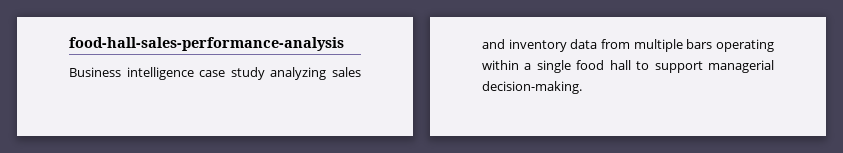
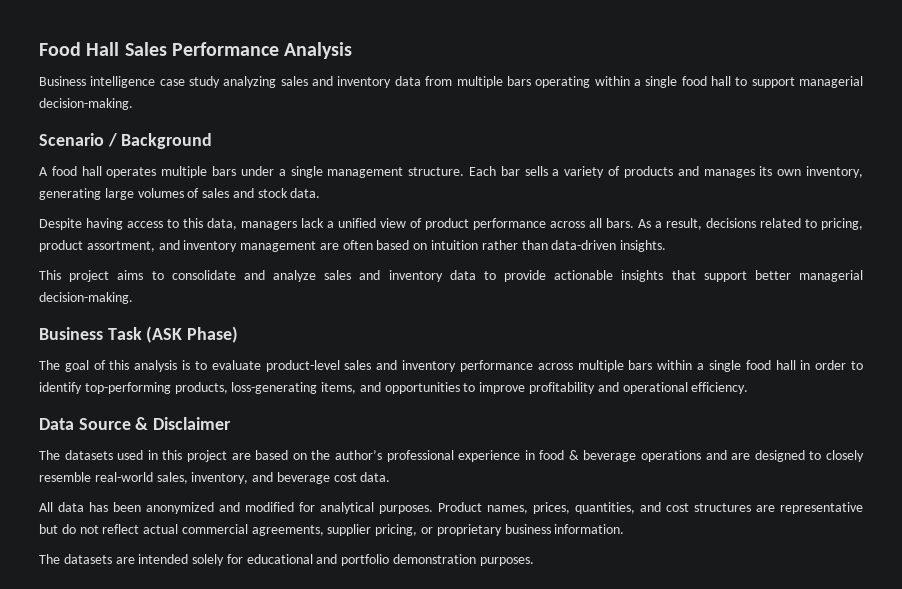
[69,37,344,51] food-hall-sales-performance-analysis -> [39,42,353,59] Food Hall Sales Performance Analysis
(582, 87) none -> [39,133,213,149] [39,166,864,178] [39,188,321,200] [39,218,863,230] [39,240,667,252] [39,270,863,282] [39,292,133,304] [39,326,239,343] [39,360,864,372] [39,382,749,394] [39,417,232,430] [39,450,865,462] [39,472,391,484] [39,502,863,514] [39,524,625,536] [39,554,534,566] // Scenario / Background // A food hall operates multiple bars under a single management structure. Each bar sells a variety of products and manages its own inventory, generating large volumes of sales and stock data. // Despite having access to this data, managers lack a unified view of product performance across all bars. As a result, decisions related to pricing, product assortment, and inventory management are often based on intuition rather than data-driven insights. // This project aims to consolidate and analyze sales and inventory data to provide actionable insights that support better managerial decision-making. // Business Task (ASK Phase) // The goal of this analysis is to evaluate product-level sales and inventory performance across multiple bars within a single food hall in order to identify top-performing products, loss-generating items, and opportunities to improve profitability and operational efficiency. // Data Source & Disclaimer // The datasets used in this project are based on the author’s professional experience in food & beverage operations and are designed to closely resemble real-world sales, inventory, and beverage cost data. // All data has been anonymized and modified for analytical purposes. Product names, prices, quantities, and cost structures are representative but do not reflect actual commercial agreements, supplier pricing, or proprietary business information. // The datasets are intended solely for educational and portfolio demonstration purposes.

